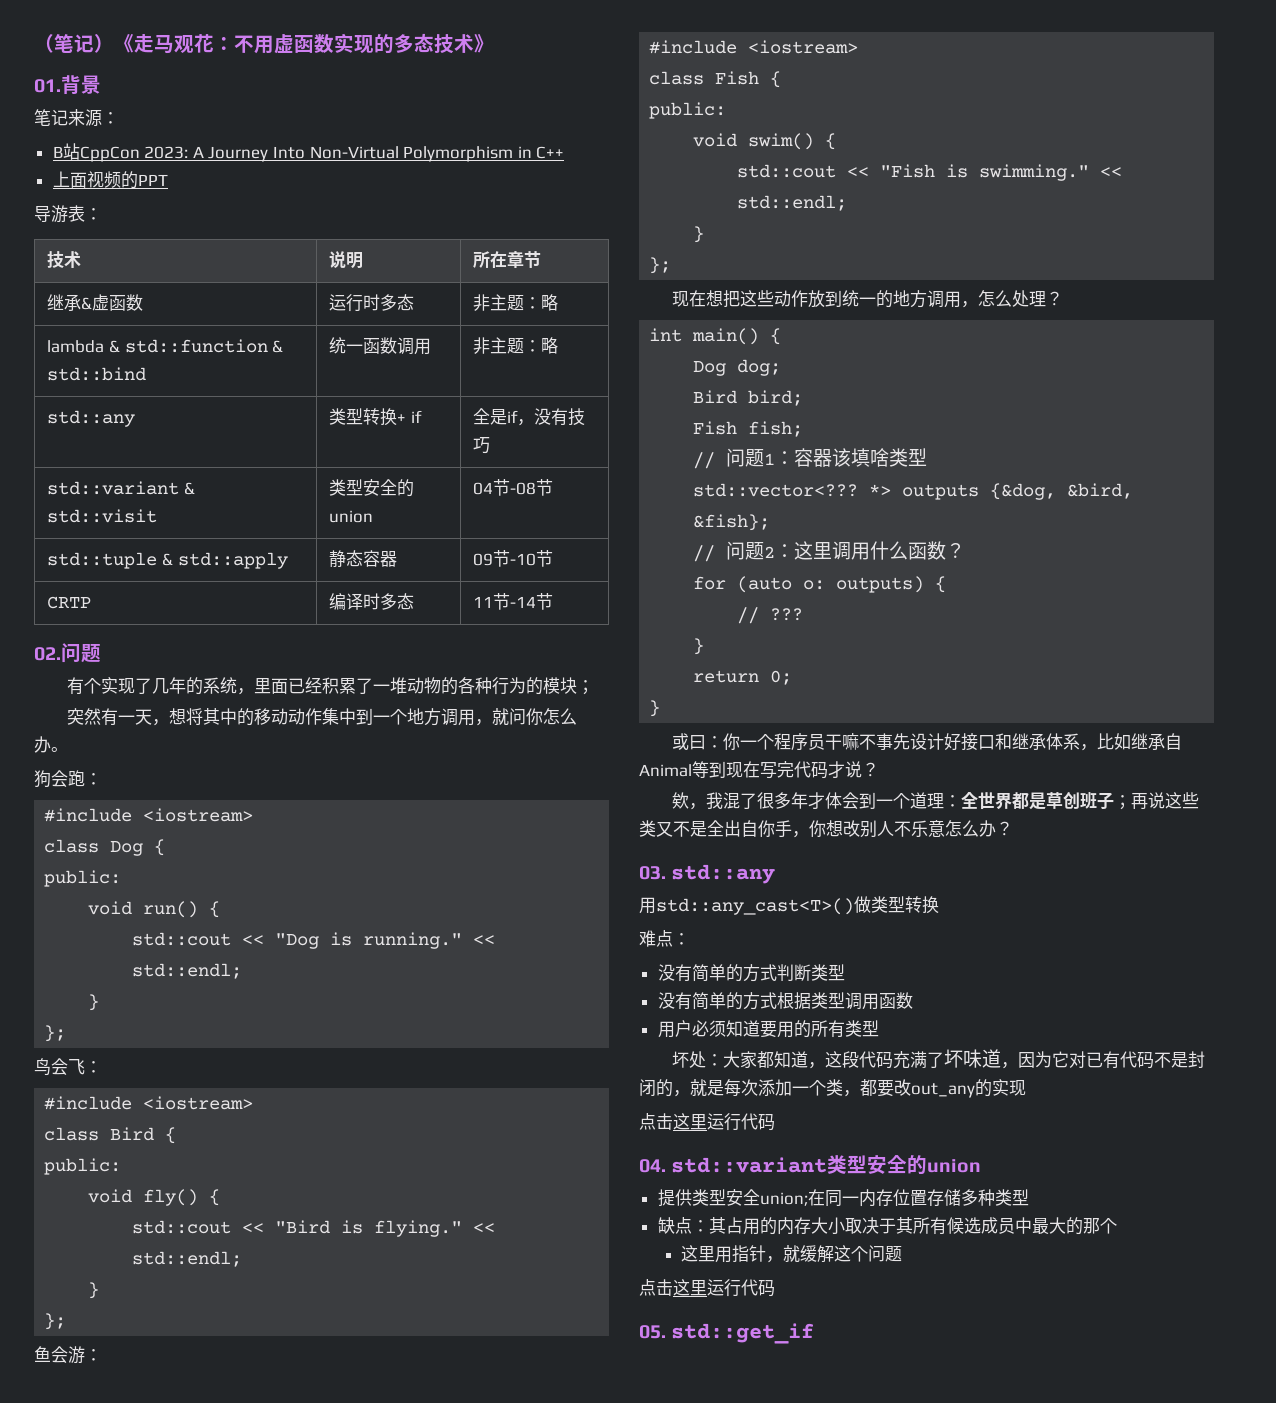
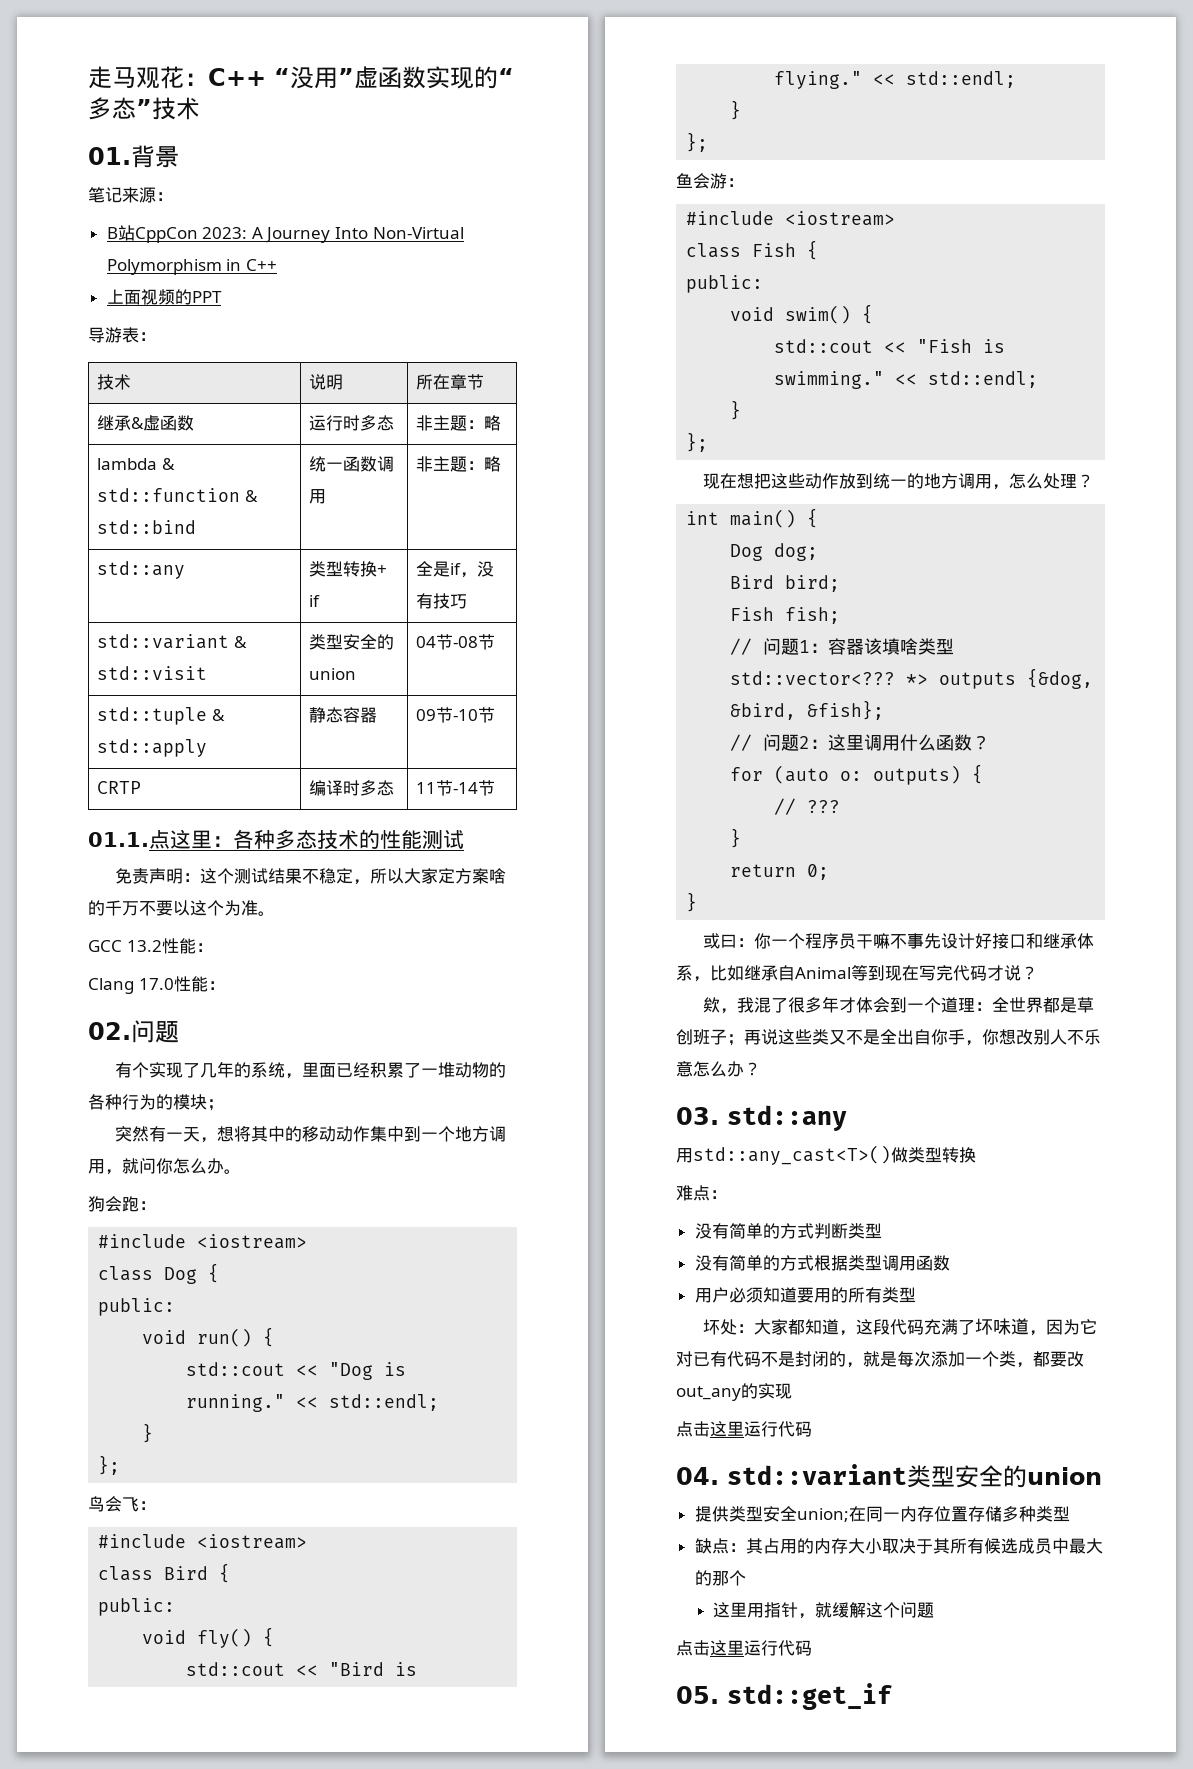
[34,33,494,54] （笔记）《走马观花：不用虚函数实现的多态技术》 -> [88,66,514,89] [88,97,200,120] 走马观花：C++ “没用”虚函数实现的“多态”技术
(554, 601) none -> [88,829,464,849] [114,868,506,885] [88,900,275,916] [88,938,213,954] [88,976,225,994] // 01.1.点这里：各种多态技术的性能测试 // 免责声明：这个测试结果不稳定，所以大家定方案啥的千万不要以这个为准。 // GCC 13.2性能： // Clang 17.0性能：

